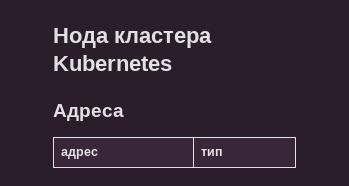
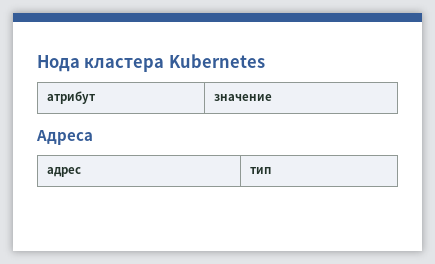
(172, 63) none -> [47,91,96,104] [214,94,273,101] // атрибут | значение

